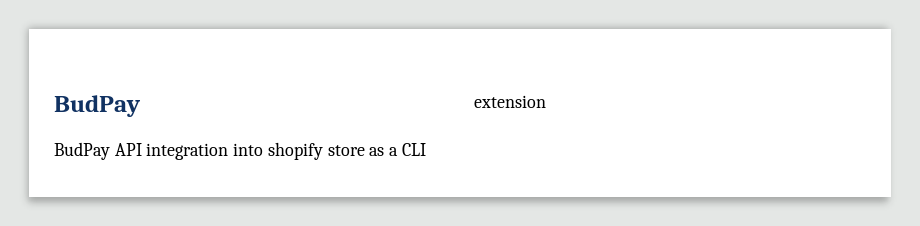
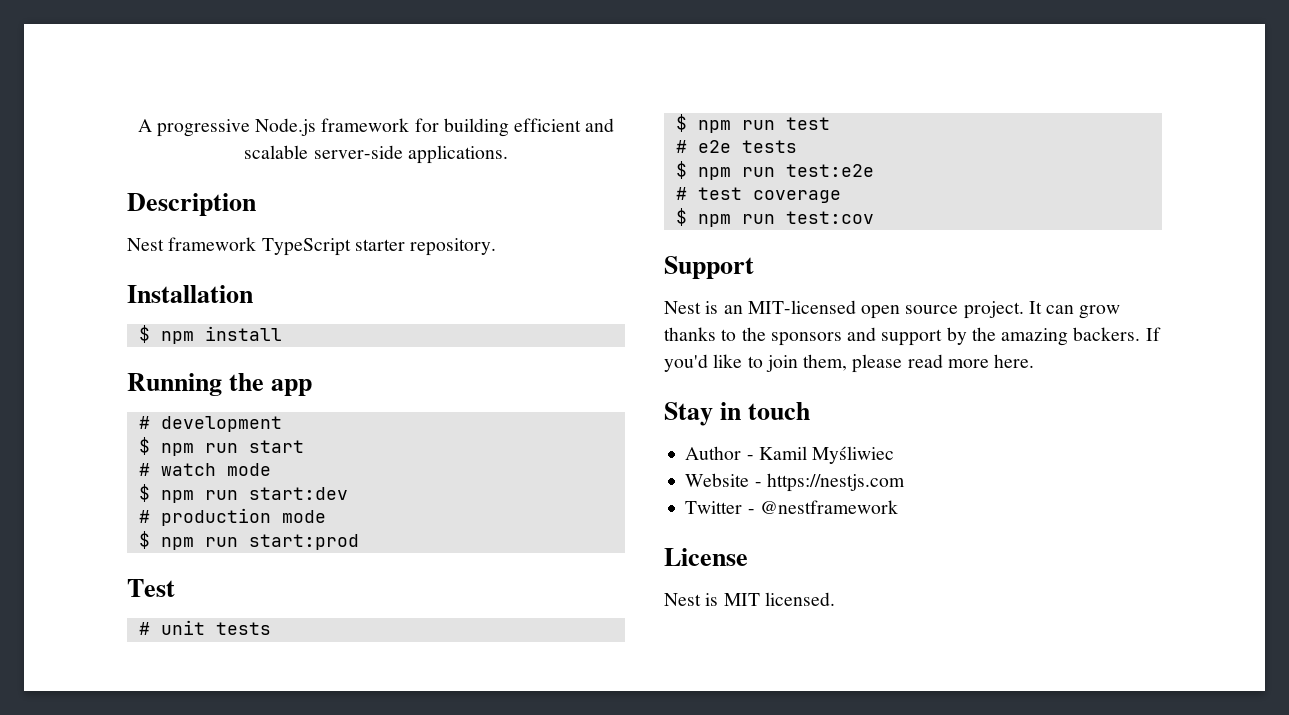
[54,95,141,117] [54,142,426,160] [474,95,546,108] BudPay // BudPay API integration into shopify store as a CLI extension -> [137,118,615,137] [244,145,508,164] [127,193,256,216] [127,237,497,256] [127,285,253,303] [138,325,282,344] [127,373,313,396] [138,416,282,432] [138,437,304,456] [138,463,271,476] [138,484,348,503] [138,508,326,526] [138,531,359,550] [127,579,175,597] [138,620,271,635] [675,114,830,133] [675,140,797,153] [675,161,874,180] [675,187,841,203] [675,208,874,227] [664,256,754,279] [664,300,1121,319] [664,327,1161,346] [664,354,1035,373] [664,402,811,426] [685,446,895,464] [685,473,905,492] [685,500,898,514] [664,548,748,566] [664,592,835,606] A progressive Node.js framework for building efficient and scalable server-side applications. // Description // Nest framework TypeScript starter repository. // Installation // $ npm install // Running the app // # development // $ npm run start // # watch mode // $ npm run start:dev // # production mode // $ npm run start:prod // Test // # unit tests // $ npm run test // # e2e tests // $ npm run test:e2e // # test coverage // $ npm run test:cov // Support // Nest is an MIT-licensed open source project. It can grow thanks to the sponsors and support by the amazing backers. If you'd like to join them, please read more here. // Stay in touch // Author - Kamil Myśliwiec // Website - https://nestjs.com // Twitter - @nestframework // License // Nest is MIT licensed.

